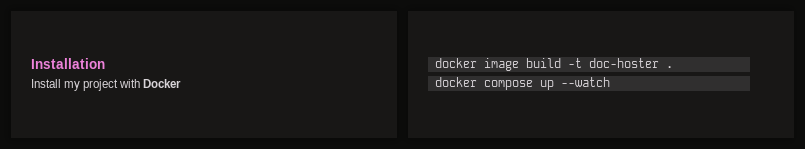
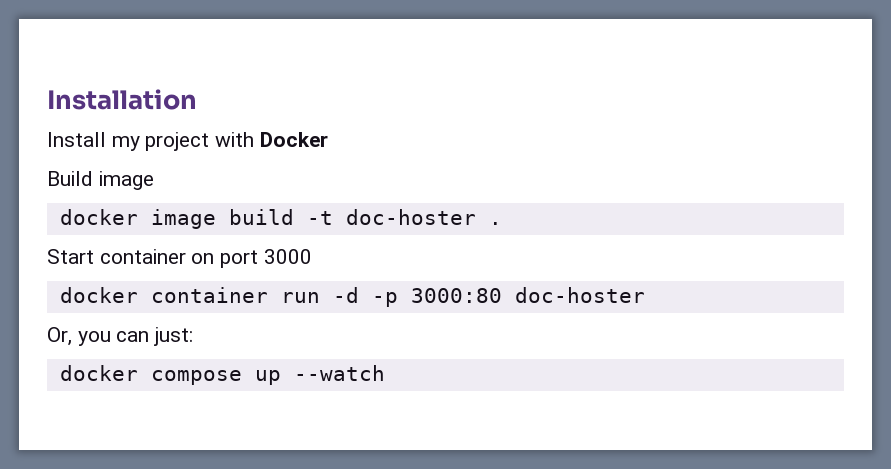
(182, 83) none -> [47,171,154,190] // Build image
(673, 67) none -> [47,249,312,268] [59,287,645,307] [47,327,194,346] // Start container on port 3000 // docker container run -d -p 3000:80 doc-hoster // Or, you can just:

